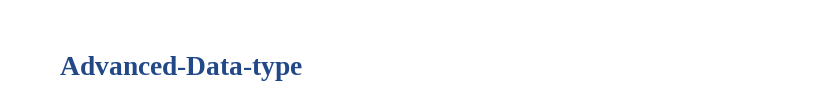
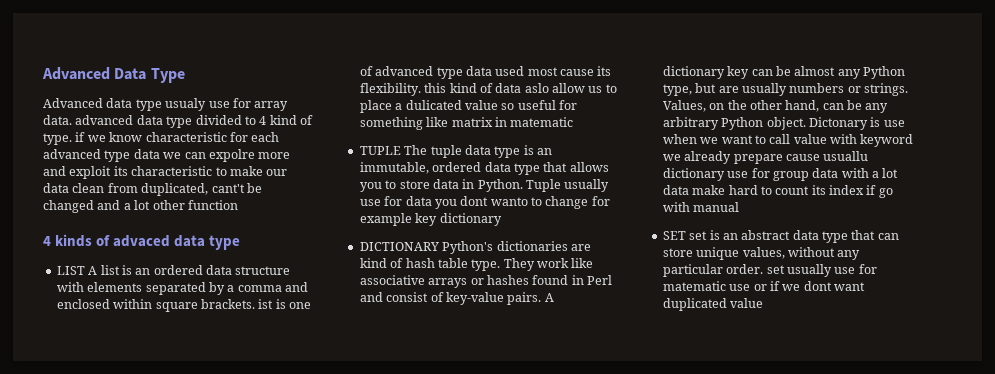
[60,56,302,81] Advanced-Data-type -> [42,67,185,83] [43,98,289,111] [43,115,313,128] [43,132,280,145] [43,149,291,162] [43,166,288,179] [43,183,262,196] [43,200,238,213] [43,234,241,250] [56,265,291,275] [56,282,308,295] [56,299,311,312] [359,66,612,79] [359,83,617,96] [359,100,577,113] [359,117,574,130] [359,145,552,158] [359,162,609,175] [359,179,610,192] [359,196,610,209] [359,213,502,226] [359,241,591,254] [359,258,594,271] [359,275,612,288] [359,292,554,305] [662,66,905,79] [662,83,908,96] [662,100,889,113] [662,117,905,130] [662,134,914,147] [662,151,869,164] [662,168,899,181] [662,185,893,198] [662,202,740,212] [662,230,899,243] [662,247,861,260] [662,264,877,277] [662,281,865,291] [662,298,764,311] Advanced Data Type // Advanced data type usualy use for array data. advanced data type divided to 4 kind of type. if we know characteristic for each advanced type data we can expolre more and exploit its characteristic to make our data clean from duplicated, cant't be changed and a lot other function // 4 kinds of advaced data type // LIST A list is an ordered data structure with elements separated by a comma and enclosed within square brackets. ist is one of advanced type data used most cause its flexibility. this kind of data aslo allow us to place a dulicated value so useful for something like matrix in matematic // TUPLE The tuple data type is an immutable, ordered data type that allows you to store data in Python. Tuple usually use for data you dont wanto to change for example key dictionary // DICTIONARY Python's dictionaries are kind of hash table type. They work like associative arrays or hashes found in Perl and consist of key-value pairs. A dictionary key can be almost any Python type, but are usually numbers or strings. Values, on the other hand, can be any arbitrary Python object. Dictonary is use when we want to call value with keyword we already prepare cause usuallu dictionary use for group data with a lot data make hard to count its index if go with manual // SET set is an abstract data type that can store unique values, without any particular order. set usually use for matematic use or if we dont want duplicated value

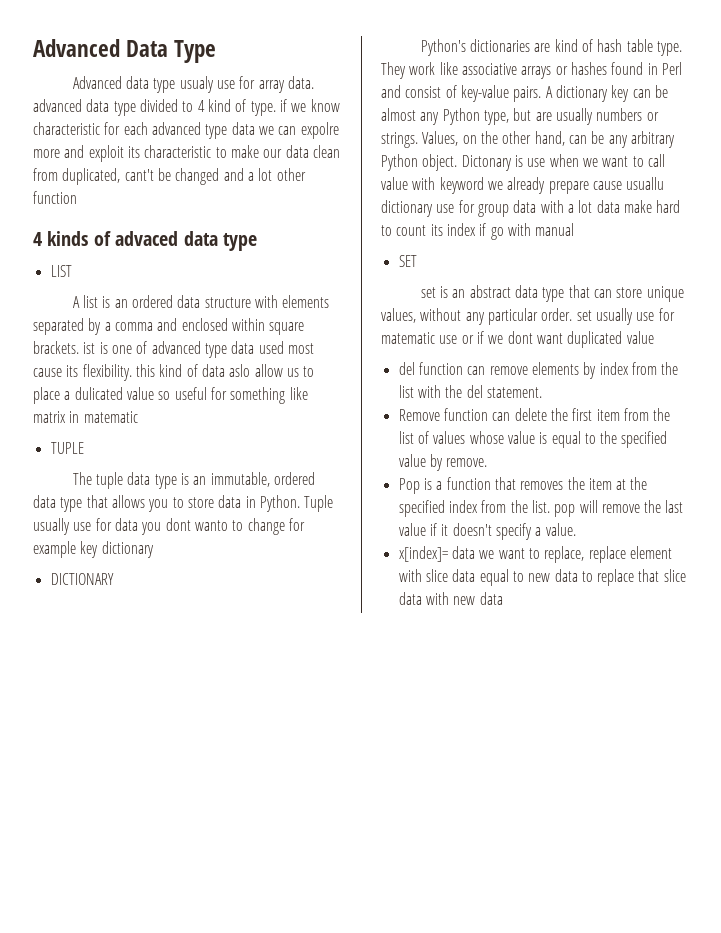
(85, 270) none -> (72, 271) //
(401, 150) none -> (84, 448) //
(439, 246) none -> (114, 579) //
(686, 235) none -> (417, 261) //
(764, 303) none -> [398,362,679,379] [398,385,542,398] [398,408,671,421] [398,431,668,448] [398,454,488,471] [398,477,648,494] [398,500,684,517] [398,523,576,540] [398,546,672,563] [398,569,686,586] [398,592,503,605] // del function can remove elements by index from the list with the del statement. // Remove function can delete the first item from the list of values whose value is equal to the specified value by remove. // Pop is a function that removes the item at the specified index from the list. pop will remove the last value if it doesn't specify a value. // x[index]= data we want to replace, replace element with slice data equal to new data to replace that slice data with new data

